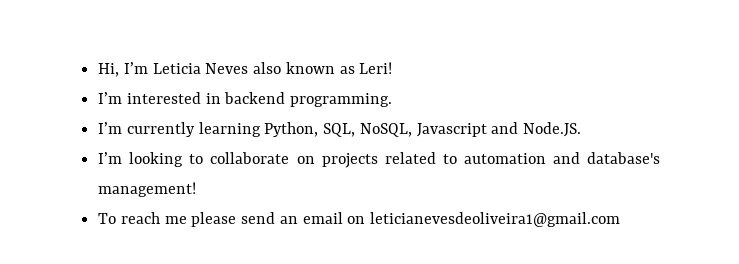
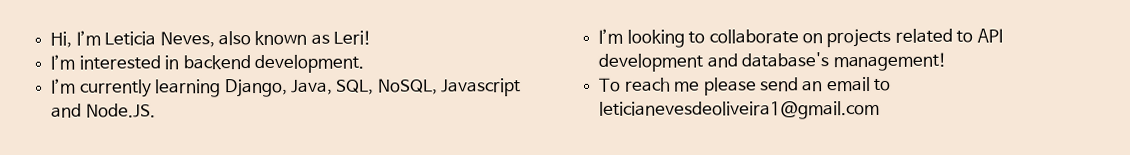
[205,63,249,74] Neves -> [159,31,215,48] Neves,
[290,93,393,107] programming. -> [253,54,364,74] development.
[264,122,319,137] Python, -> [224,78,333,98] Django, Java,
[463,153,546,164] automation -> [976,28,1003,43] [598,53,704,72] API development
[347,216,366,224] on -> [874,78,892,91] to

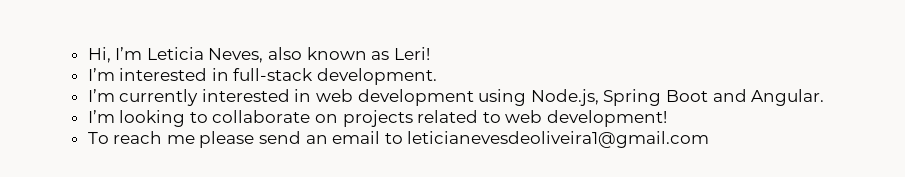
[182,55,251,70] backend -> [233,68,314,81] full-stack
[155,78,522,98] [51,103,156,118] learning Django, Java, SQL, NoSQL, Javascript and Node.JS. -> [201,89,825,106] interested in web development using Node.js, Spring Boot and Angular.
[976,28,1003,43] [598,52,948,72] API development and database's management! -> [505,110,668,127] web development!

